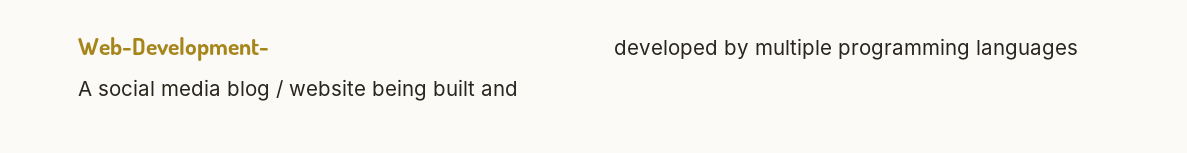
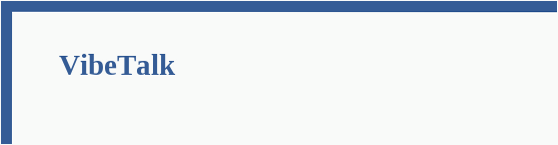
[78,37,269,61] [78,79,518,101] [614,38,1078,60] Web-Development- // A social media blog / website being built and developed by multiple programming languages -> [58,53,177,75] VibeTalk

